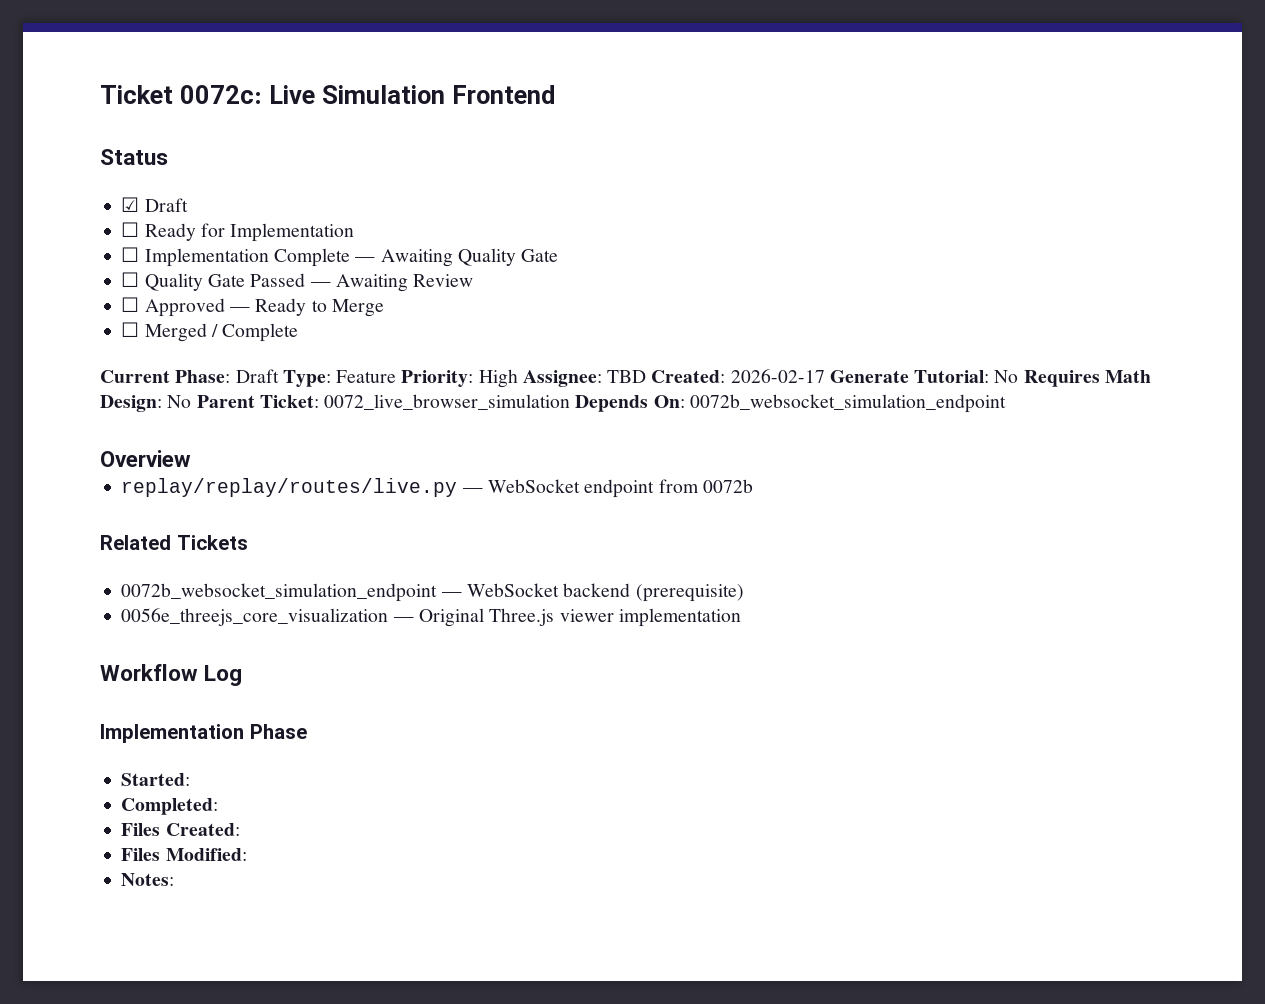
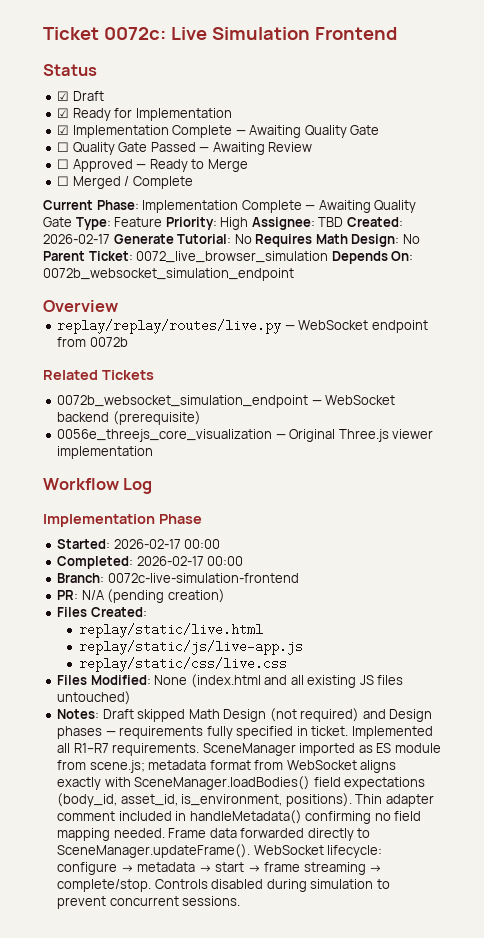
[121,222,140,237] ☐ -> [57,108,70,118] ☑
[121,247,140,262] ☐ -> [57,125,70,135] ☑
[235,369,279,383] Draft -> [142,200,417,213] [43,217,72,227] Implementation Complete — Awaiting Quality Gate
(191, 779) none -> [113,539,221,549] 2026-02-17 00:00
(219, 806) none -> [136,556,244,566] [57,573,299,583] [57,589,225,603] 2026-02-17 00:00 // Branch: 0072c-live-simulation-frontend // PR: N/A (pending creation)
(240, 829) none -> [78,623,263,638] [78,640,303,655] [78,657,287,672] // replay/static/live.html // replay/static/js/live-app.js // replay/static/css/live.css
[121,873,175,886] // Notes: -> [154,674,404,688] [57,691,132,705] [57,708,433,722] [57,726,433,739] [57,743,441,756] [57,760,397,773] [57,776,426,790] [57,793,434,807] [57,810,422,824] [57,828,371,841] [57,844,383,858] [57,862,383,875] [57,879,390,892] [57,896,241,909] None (index.html and all existing JS files untouched) // Notes: Draft skipped Math Design (not required) and Design phases — requirements fully specified in ticket. Implemented all R1–R7 requirements. SceneManager imported as ES module from scene.js; metadata format from WebSocket aligns exactly with SceneManager.loadBodies() field expectations (body_id, asset_id, is_environment, positions). Thin adapter comment included in handleMetadata() confirming no field mapping needed. Frame data forwarded directly to SceneManager.updateFrame(). WebSocket lifecycle: configure → metadata → start → frame streaming → complete/stop. Controls disabled during simulation to prevent concurrent sessions.

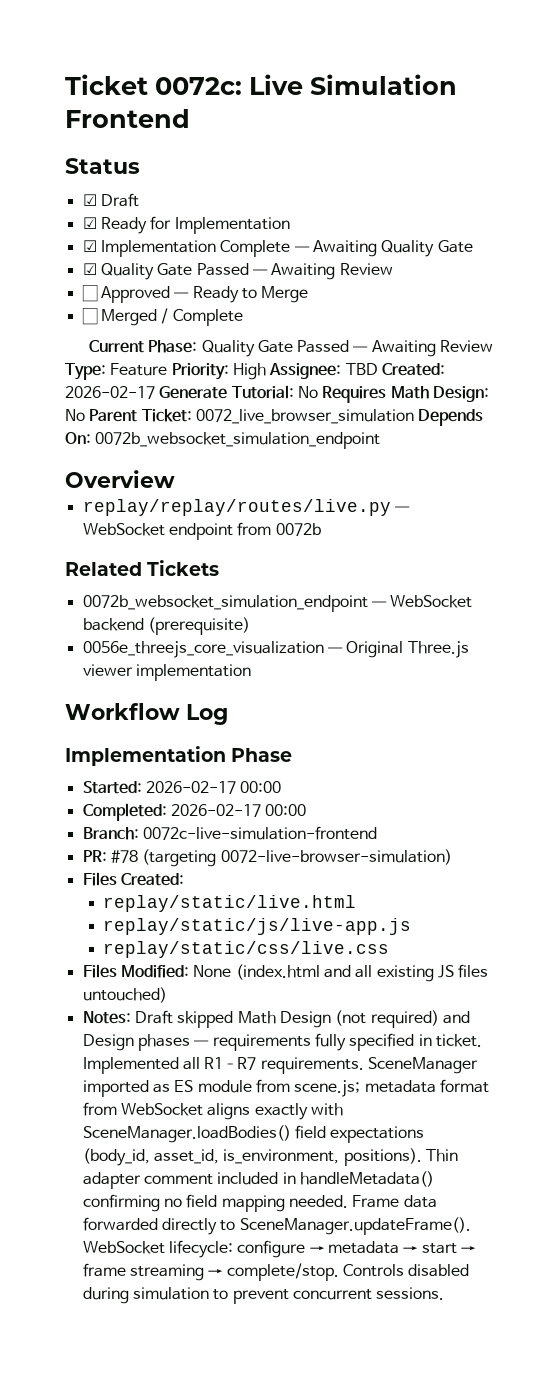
[57,142,70,152] ☐ -> [82,263,97,275] ☑
[142,200,417,213] [43,217,72,227] Implementation Complete — Awaiting Quality Gate -> [201,340,494,357] Quality Gate Passed — Awaiting Review
[81,589,225,603] N/A (pending creation) -> [110,849,452,867] #78 (targeting 0072-live-browser-simulation)

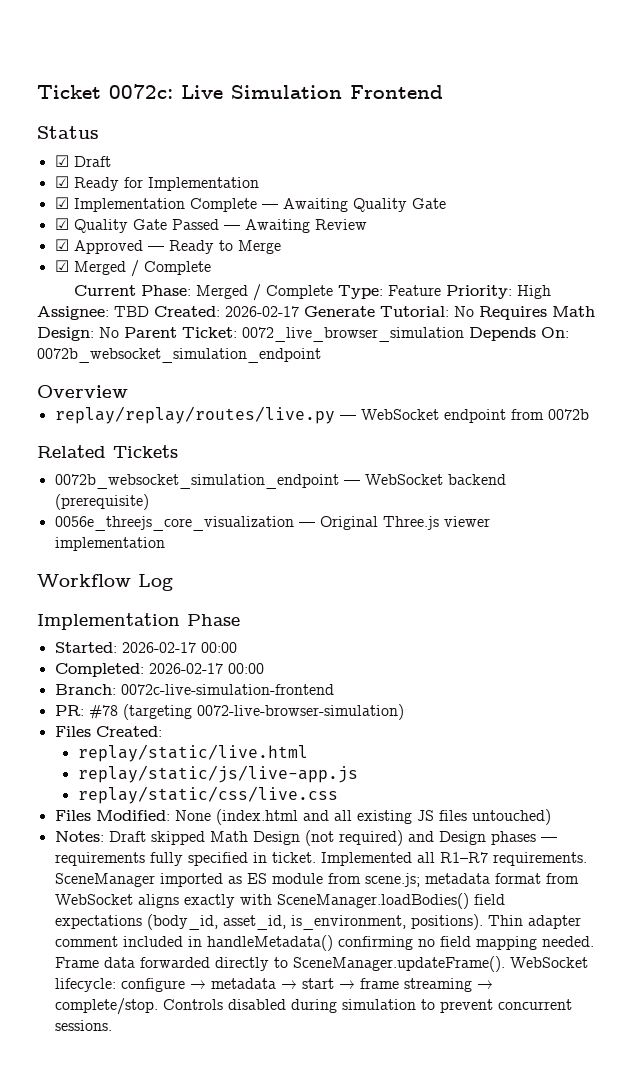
[81,285,98,302] ☐ -> [54,239,69,251] ☑
[81,308,98,325] ☐ -> [54,260,69,272] ☑
[201,340,494,357] Quality Gate Passed — Awaiting Review -> [196,284,334,301] Merged / Complete

